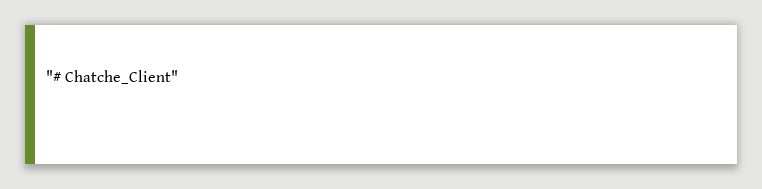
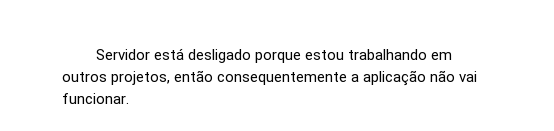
[46,70,179,84] "# Chatche_Client" -> [95,48,453,63] [62,70,478,86] [62,93,129,104] Servidor está desligado porque estou trabalhando em outros projetos, então consequentemente a aplicação não vai funcionar.

